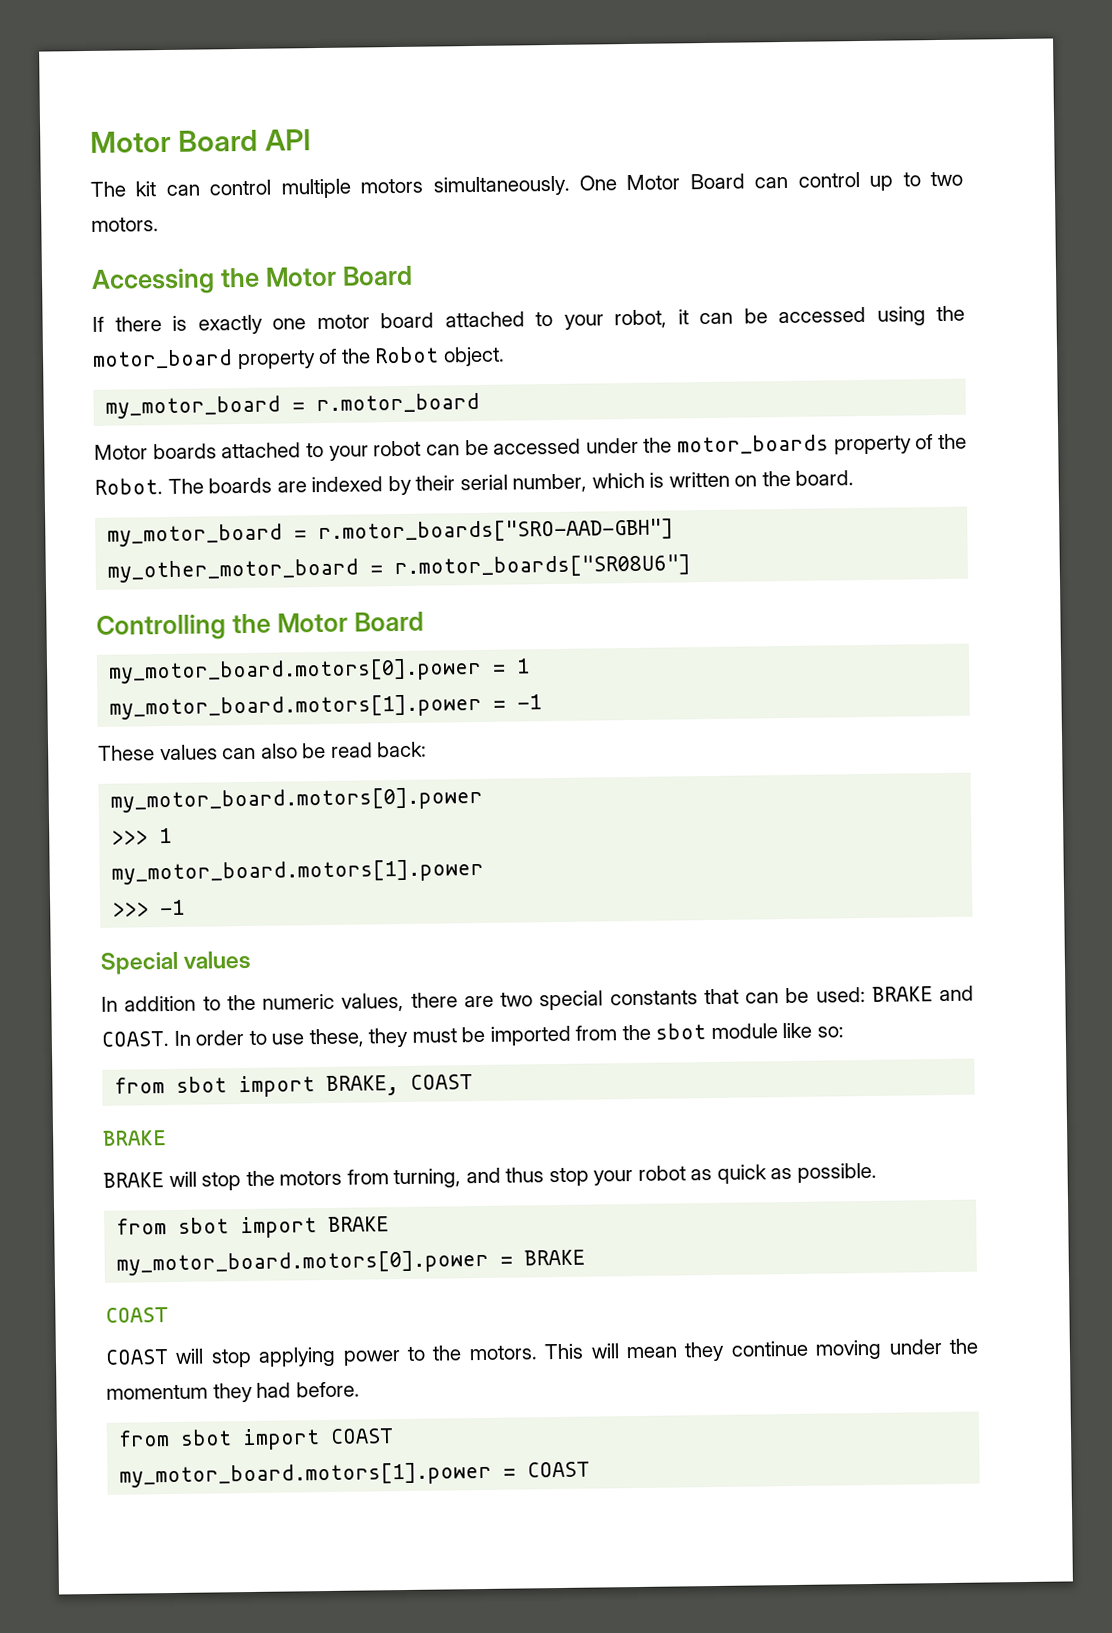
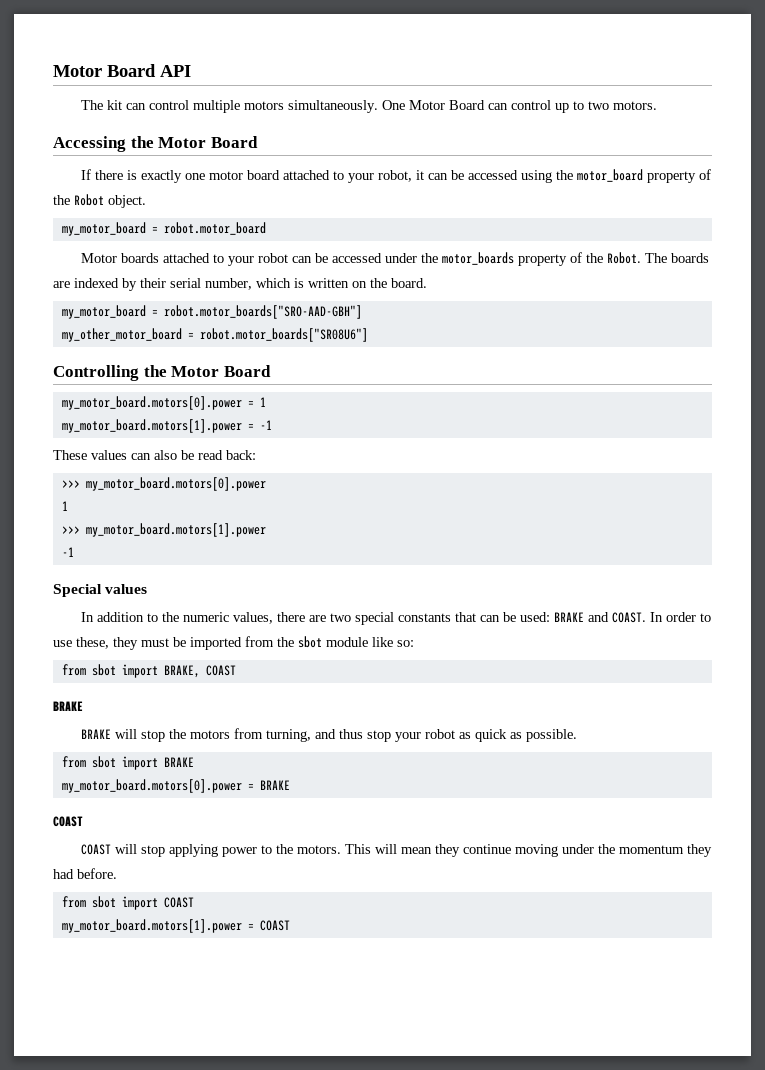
[316,392,481,414] r.motor_board -> [163,222,266,235] robot.motor_board
[318,518,675,544] r.motor_boards["SRO-AAD-GBH"] -> [163,305,362,319] robot.motor_boards["SRO-AAD-GBH"]
[394,554,692,579] r.motor_boards["SR08U6"] -> [199,328,368,342] robot.motor_boards["SR08U6"]
(428, 749) none -> [61,480,80,488] >>>
[111,827,173,845] >>> 1 // -> [61,501,68,511] [61,526,80,534] 1 // >>>
[112,902,150,917] >>> -> (266, 530) none

